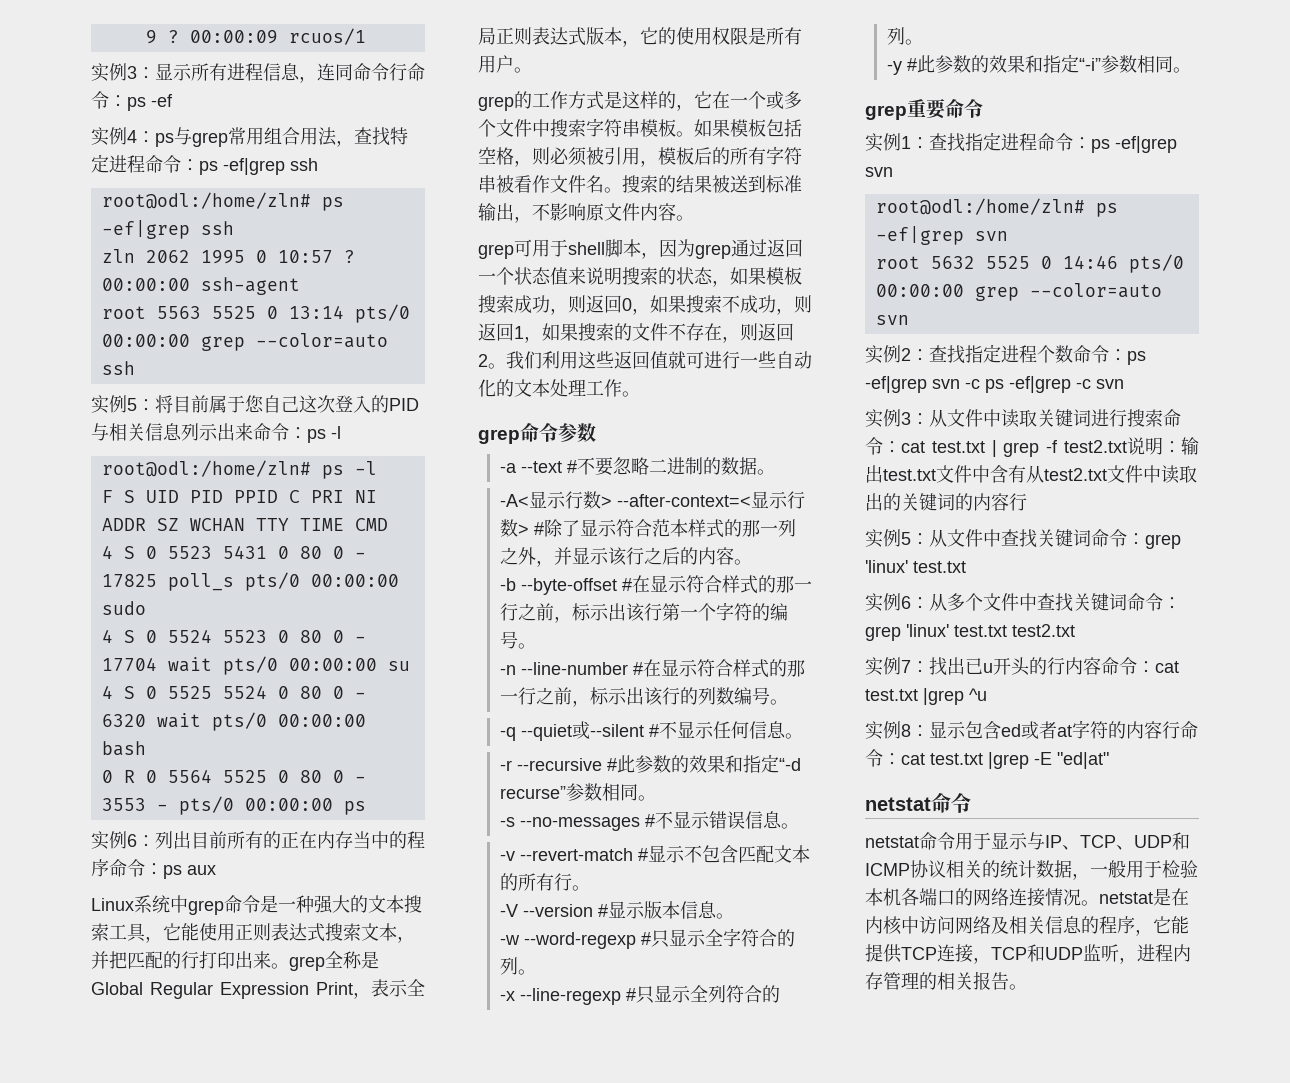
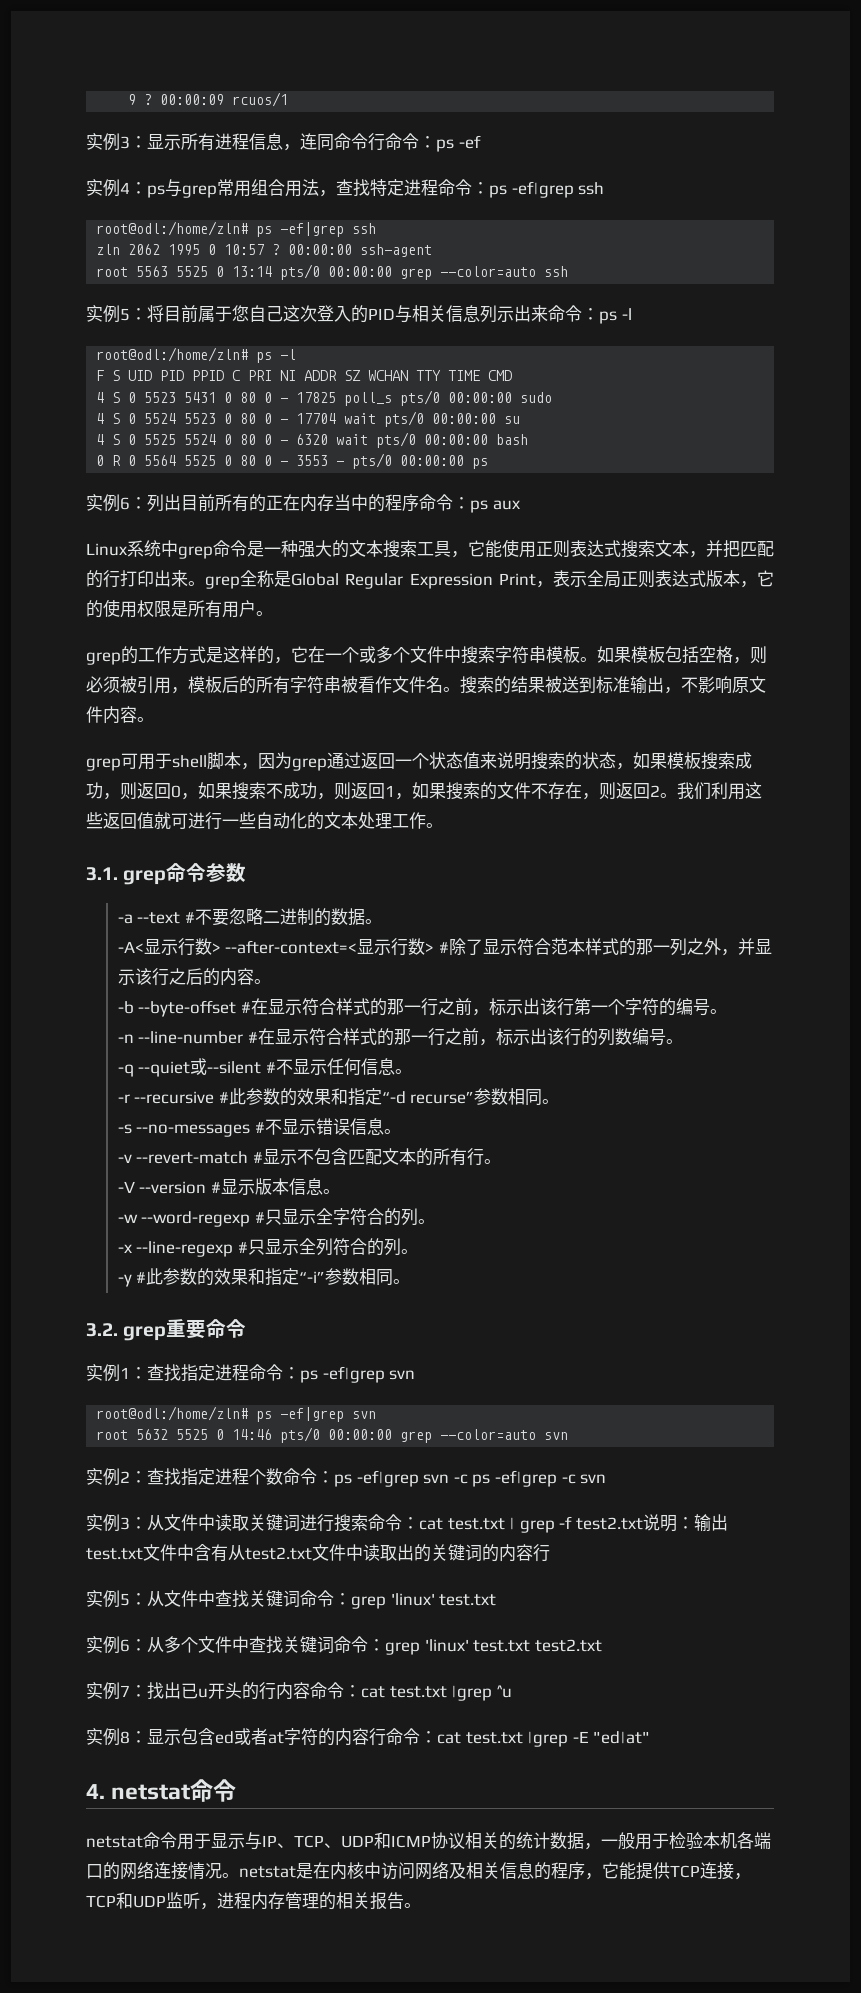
(640, 394) none -> [86,867,118,881] 3.1.
(1191, 70) none -> [86,1323,118,1337] 3.2.
(1109, 760) none -> [86,1784,105,1799] 4.

